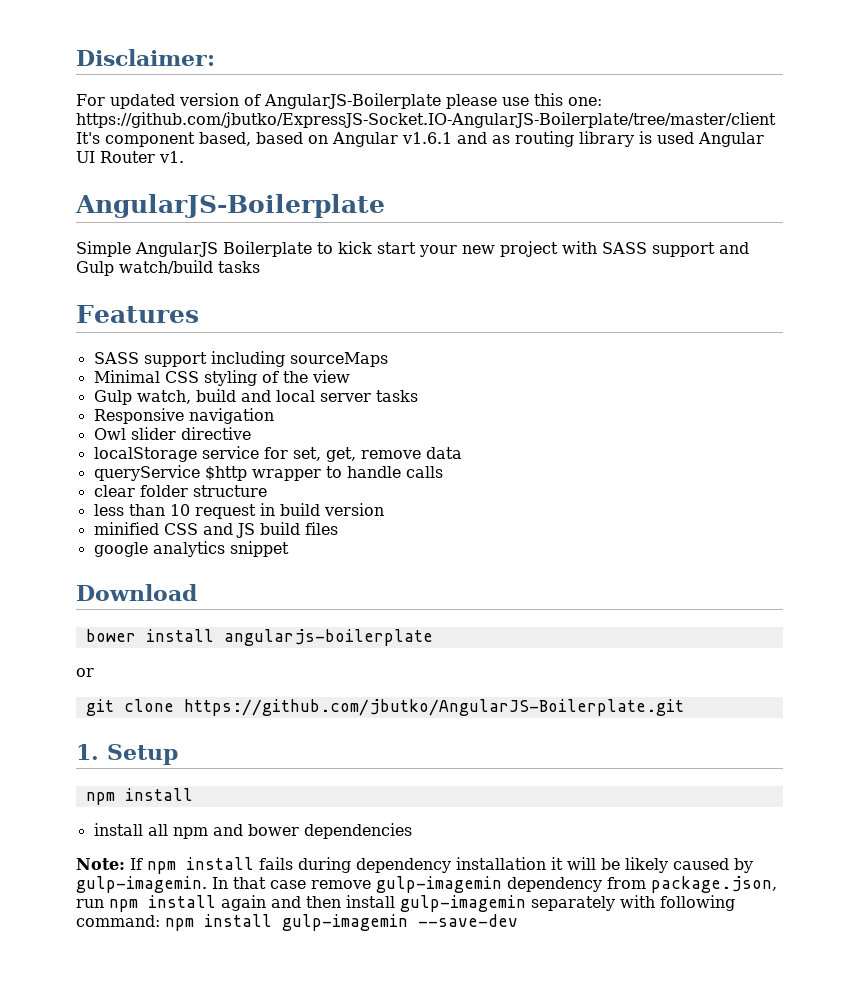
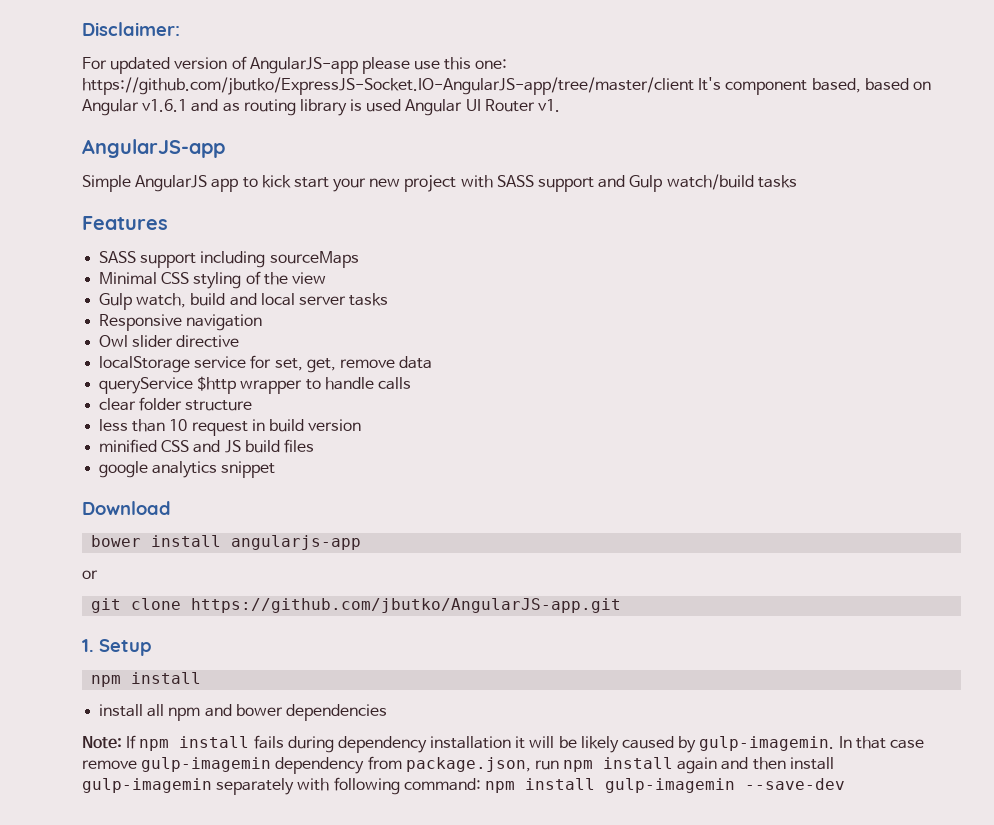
[263,93,441,109] AngularJS-Boilerplate -> [249,57,358,74] AngularJS-app
[76,112,776,128] https://github.com/jbutko/ExpressJS-Socket.IO-AngularJS-Boilerplate/tree/master/client -> [82,77,694,95] https://github.com/jbutko/ExpressJS-Socket.IO-AngularJS-app/tree/master/client
[75,194,385,218] AngularJS-Boilerplate -> [82,139,225,158] AngularJS-app
[223,241,312,257] Boilerplate -> [211,178,239,192] app
[223,629,433,646] angularjs-boilerplate -> [231,535,362,550] angularjs-app
[183,699,684,716] https://github.com/jbutko/AngularJS-Boilerplate.git -> [191,598,622,613] https://github.com/jbutko/AngularJS-app.git

